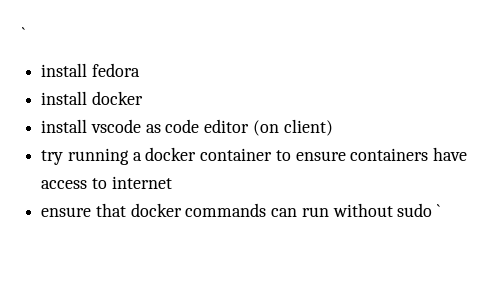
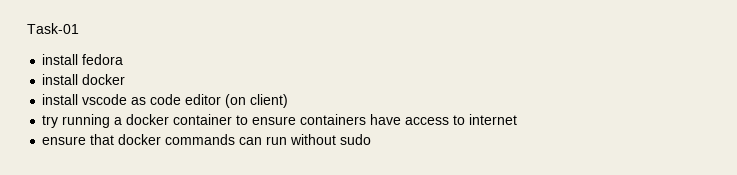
[22,27,25,40] ` -> [27,23,79,34] Task-01
[437,204,441,217] ` -> (372, 139) none

